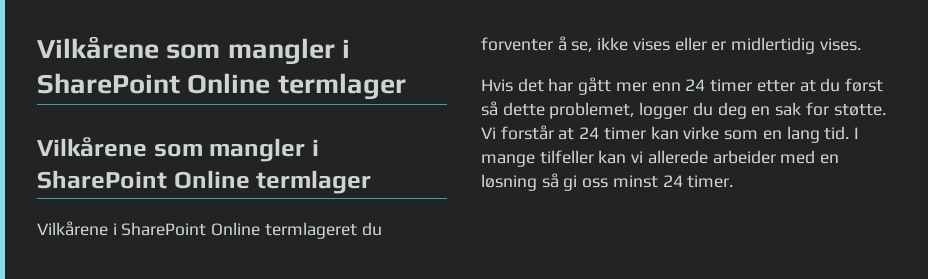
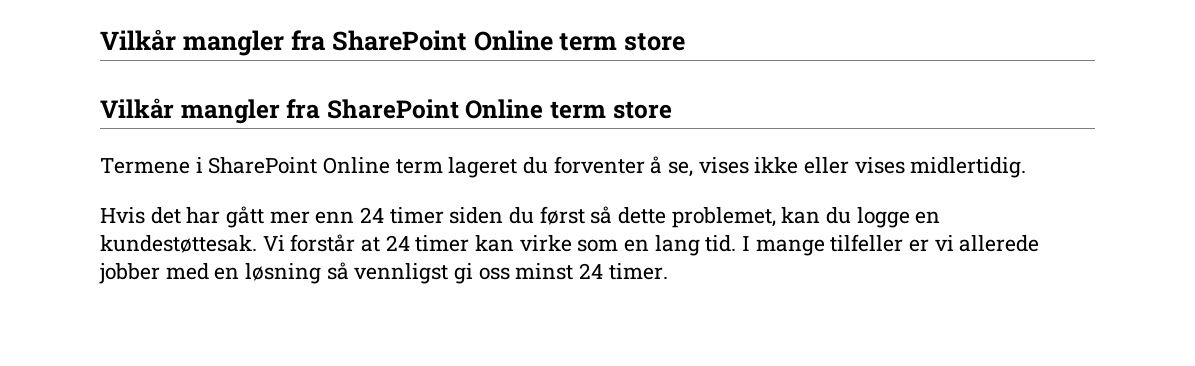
[37,36,351,65] [37,73,406,100] [37,137,319,162] [37,170,372,194] [37,221,382,239] [481,36,861,54] Vilkårene som mangler i SharePoint Online termlager // Vilkårene som mangler i SharePoint Online termlager // Vilkårene i SharePoint Online termlageret du forventer å se, ikke vises eller er midlertidig vises. -> [100,29,686,56] [100,98,672,124] [100,156,1027,178] Vilkår mangler fra SharePoint Online term store // Vilkår mangler fra SharePoint Online term store // Termene i SharePoint Online term lageret du forventer å se, vises ikke eller vises midlertidig.
[756,79,816,92] etter at -> [449,207,504,224] siden
[639,102,886,119] logger du deg en sak for støtte. -> [781,207,941,228] [100,235,257,253] kan du logge en kundestøttesak.
[598,150,627,164] kan -> [909,239,930,252] er
[712,150,776,164] arbeider -> [99,263,160,284] jobber
(559, 180) none -> [354,263,449,284] vennligst

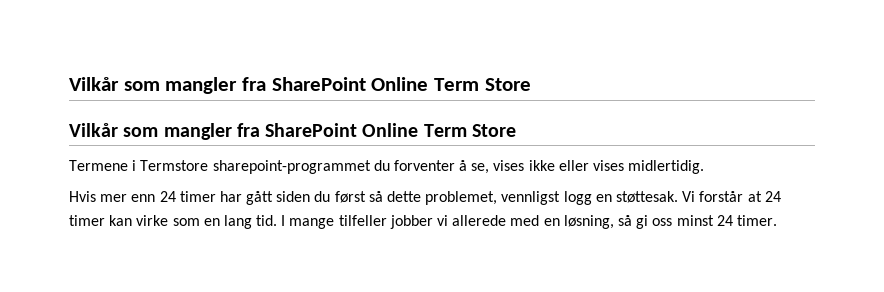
[100,29,686,56] [100,98,672,124] Vilkår mangler fra SharePoint Online term store // Vilkår mangler fra SharePoint Online term store -> [69,77,531,94] [69,123,516,140] Vilkår som mangler fra SharePoint Online Term Store // Vilkår som mangler fra SharePoint Online Term Store
[208,157,518,178] SharePoint Online term lageret -> [140,160,371,174] Termstore sharepoint-programmet
[150,206,265,228] det har gått -> (96, 196) none
(444, 215) none -> [219,191,274,205] har gått
[781,207,941,228] [100,235,257,253] kan du logge en kundestøttesak. -> [501,191,678,205] vennligst logg en støttesak.
[909,239,930,252] er -> [389,215,433,229] jobber
[99,263,160,284] jobber -> (507, 220) none
[245,262,449,284] løsning så vennligst -> [563,215,632,229] løsning, så

